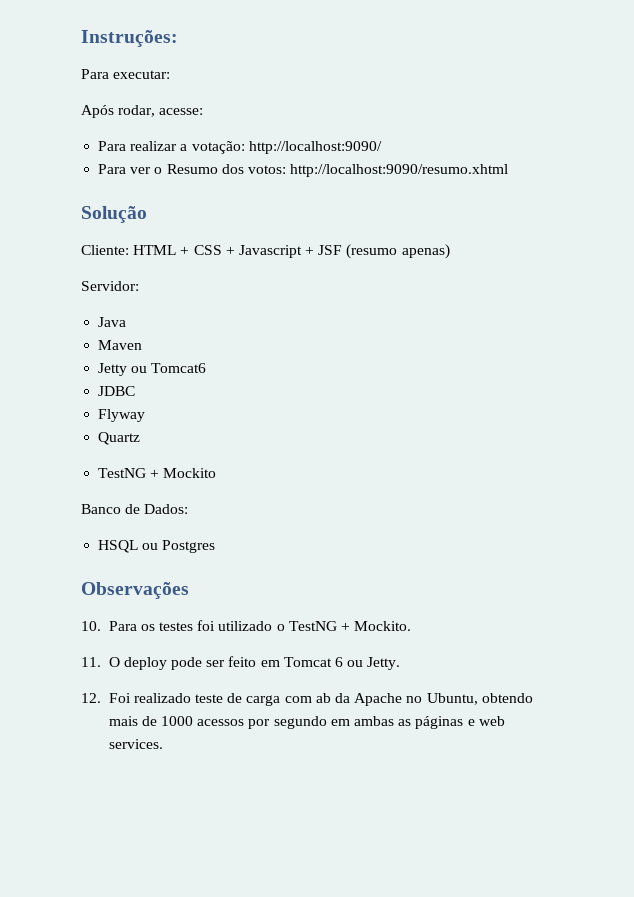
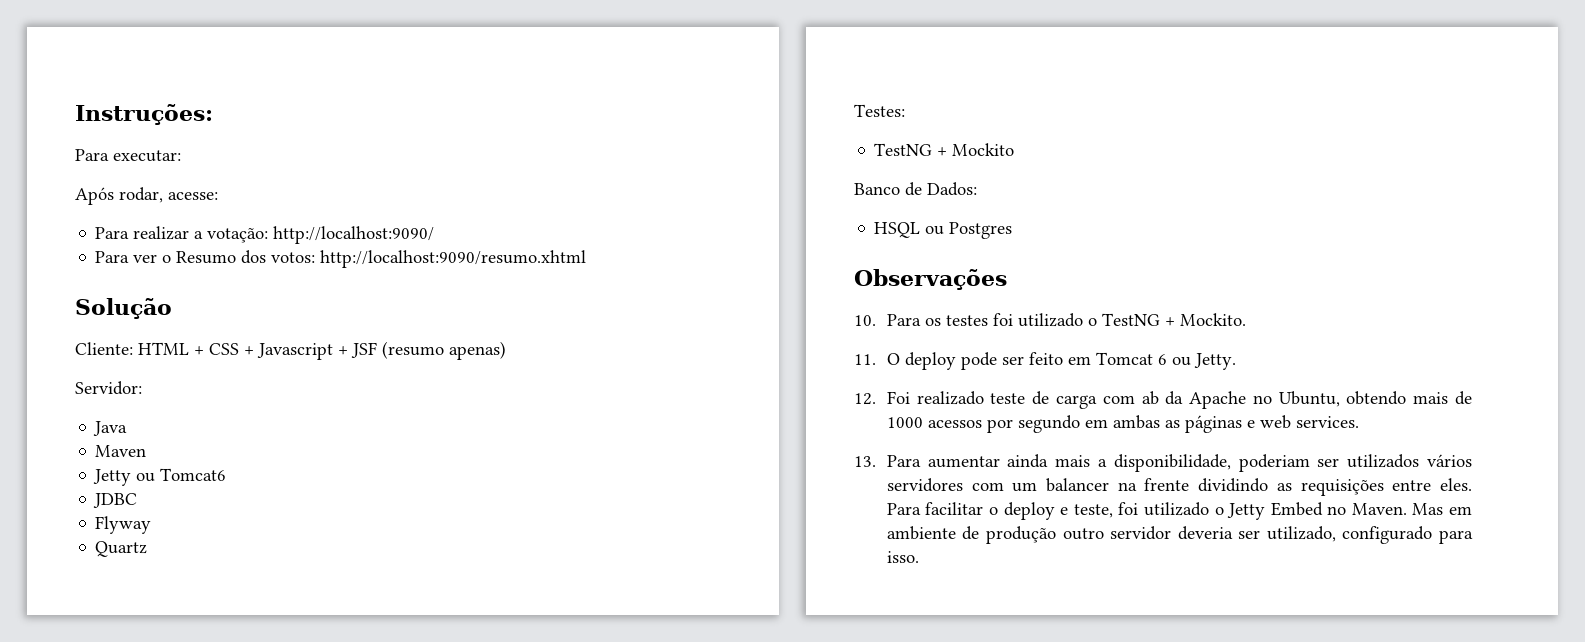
(141, 438) none -> [854,104,905,117] // Testes:
(163, 744) none -> [854,454,1472,472] [886,478,1472,496] [886,502,1472,520] [886,526,1473,544] [886,551,919,563] // 13. Para aumentar ainda mais a disponibilidade, poderiam ser utilizados vários servidores com um balancer na frente dividindo as requisições entre eles. Para facilitar o deploy e teste, foi utilizado o Jetty Embed no Maven. Mas em ambiente de produção outro servidor deveria ser utilizado, configurado para isso.

